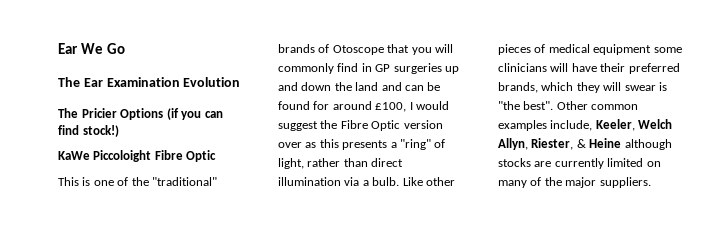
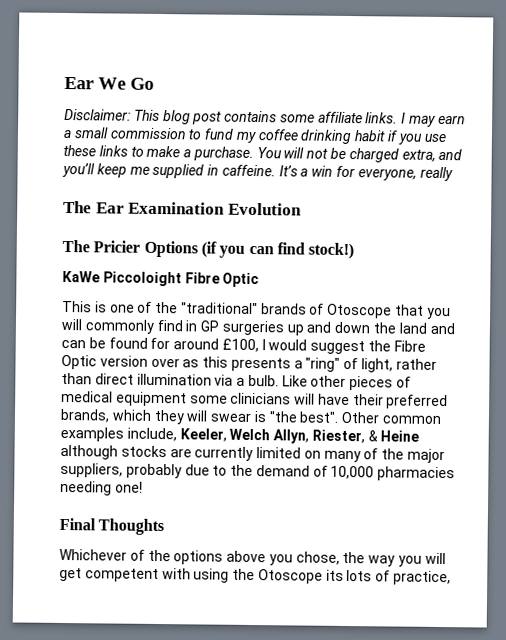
(126, 48) none -> [64,108,466,127] [63,127,446,145] [63,144,463,163] [62,162,453,182] // Disclaimer: This blog post contains some affiliate links. I may earn a small commission to fund my coffee drinking habit if you use these links to make a purchase. You will not be charged extra, and you’ll keep me supplied in caffeine. It’s a win for everyone, really
[599,177,651,188] suppliers. -> [60,462,456,482] [60,480,143,496] [59,517,165,536] [59,548,446,567] [59,567,452,586] suppliers, probably due to the demand of 10,000 pharmacies needing one! // Final Thoughts // Whichever of the options above you chose, the way you will get competent with using the Otoscope its lots of practice,

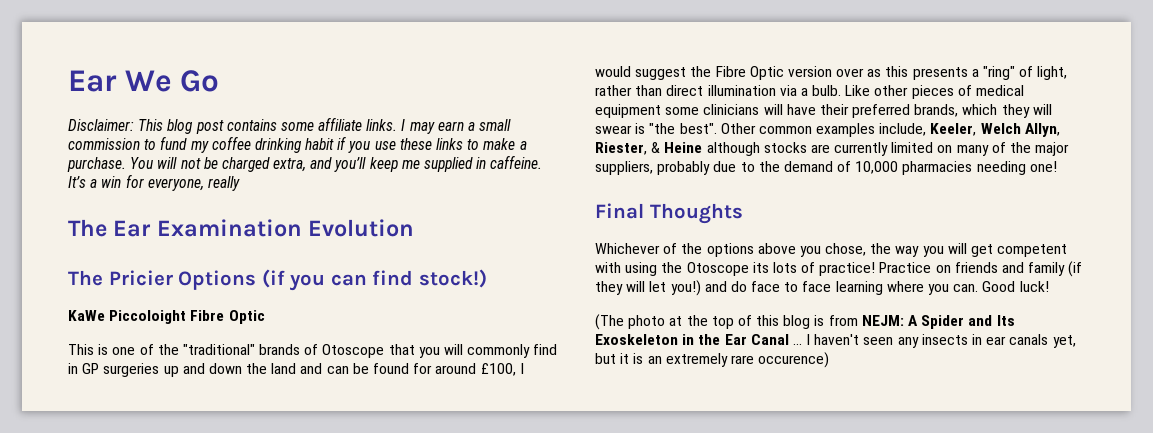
[393,570,452,586] practice, -> [819,261,1083,277] [595,280,1049,296] [595,314,1015,330] [595,334,1076,348] [595,352,830,368] practice! Practice on friends and family (if they will let you!) and do face to face learning where you can. Good luck! // (The photo at the top of this blog is from NEJM: A Spider and Its Exoskeleton in the Ear Canal ... I haven't seen any insects in ear canals yet, but it is an extremely rare occurence)

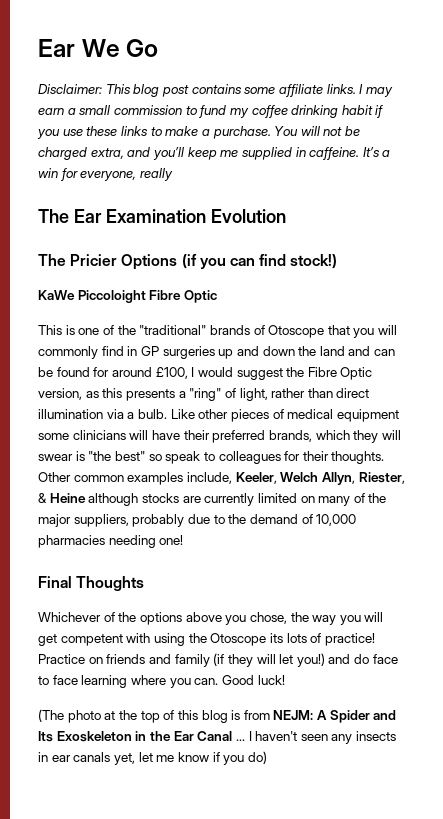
[787,66,865,77] version over -> [38,388,82,400] version,
[679,123,717,134] best". -> [114,451,385,464] best" so speak to colleagues for their thoughts.
[595,352,830,368] but it is an extremely rare occurence) -> [138,751,267,765] let me know if you do)

